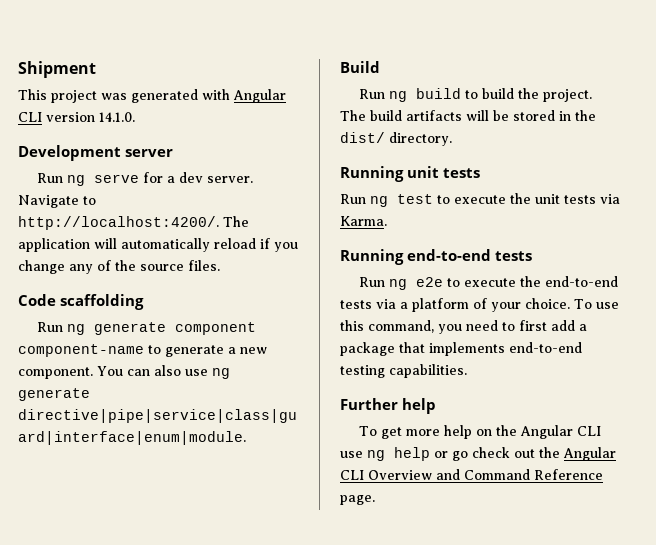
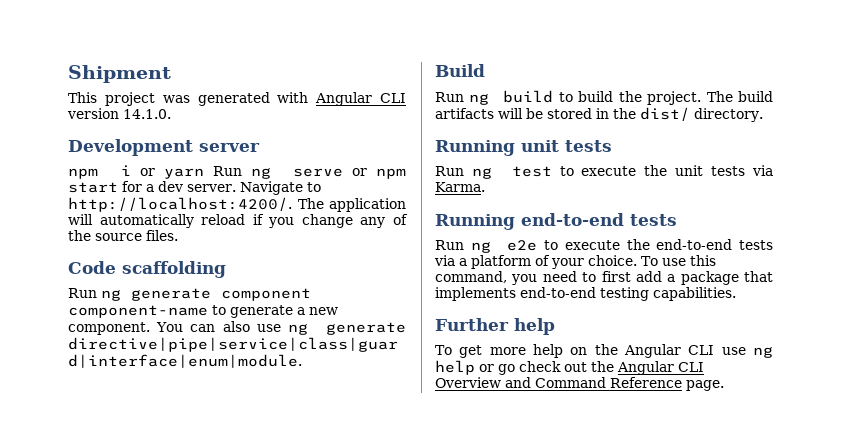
[37,173,140,186] Run ng serve -> [68,165,406,179] [68,182,118,193] npm i or yarn Run ng serve or npm start

